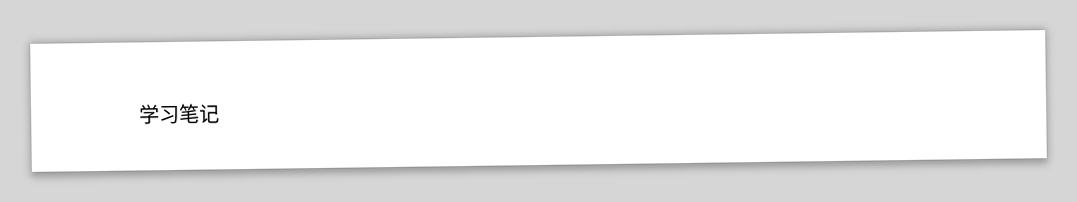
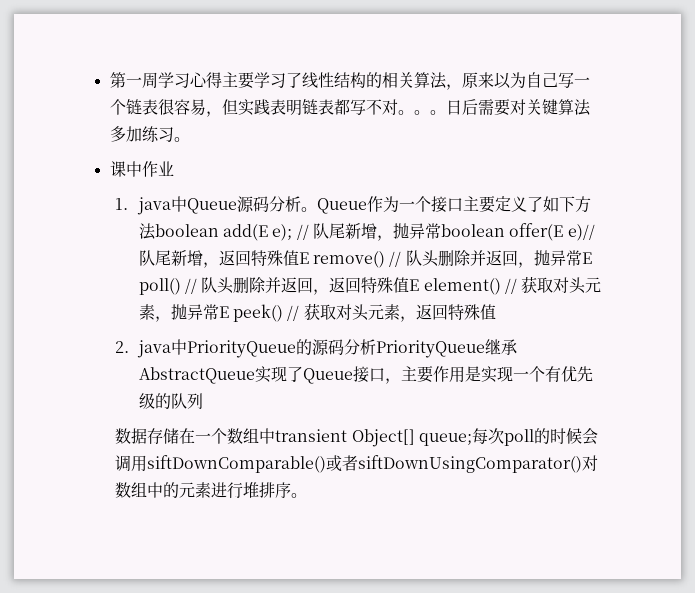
[139,103,220,125] 学习笔记 -> [109,72,590,90] [109,99,591,117] [109,126,190,142] [109,161,174,177] [115,196,591,215] [138,223,595,241] [138,250,592,268] [138,276,602,295] [138,303,496,322] [115,339,517,358] [138,366,593,384] [138,393,203,409] [115,428,598,447] [115,455,599,473] [115,482,308,499] 第一周学习心得主要学习了线性结构的相关算法，原来以为自己写一个链表很容易，但实践表明链表都写不对。。。日后需要对关键算法多加练习。 // 课中作业 // 1. java中Queue源码分析。Queue作为一个接口主要定义了如下方法boolean add(E e); // 队尾新增，抛异常boolean offer(E e)//队尾新增，返回特殊值E remove() // 队头删除并返回，抛异常E poll() // 队头删除并返回，返回特殊值E element() // 获取对头元素，抛异常E peek() // 获取对头元素，返回特殊值 // 2. java中PriorityQueue的源码分析PriorityQueue继承AbstractQueue实现了Queue接口，主要作用是实现一个有优先级的队列 // 数据存储在一个数组中transient Object[] queue;每次poll的时候会调用siftDownComparable()或者siftDownUsingComparator()对数组中的元素进行堆排序。

